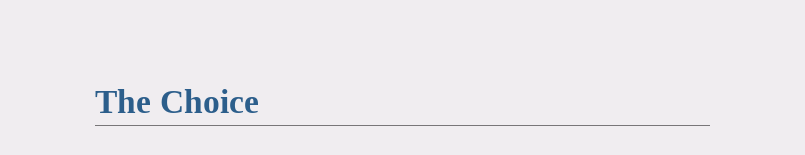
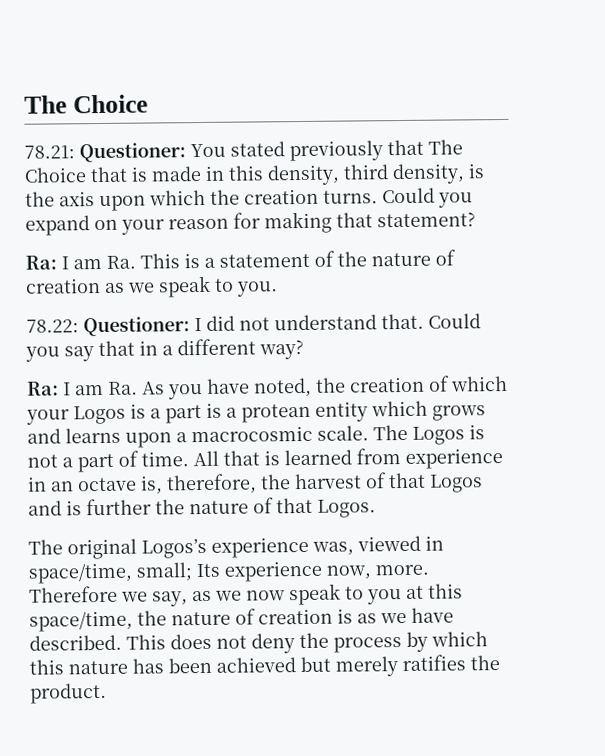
[95,89,260,113] The Choice -> [24,94,148,114] [24,139,463,163] [24,163,485,186] [25,187,473,212] [25,211,476,236] [25,249,456,270] [25,275,278,298] [26,313,481,337] [25,338,304,362] [27,375,508,400] [26,400,486,425] [27,424,485,448] [27,448,503,473] [27,472,483,495] [28,497,376,518] [28,535,444,560] [28,560,429,584] [29,583,463,607] [29,607,454,632] [29,631,488,654] [29,654,500,677] [30,682,107,704] The Choice // 78.21: Questioner: You stated previously that The Choice that is made in this density, third density, is the axis upon which the creation turns. Could you expand on your reason for making that statement? // Ra: I am Ra. This is a statement of the nature of creation as we speak to you. // 78.22: Questioner: I did not understand that. Could you say that in a different way? // Ra: I am Ra. As you have noted, the creation of which your Logos is a part is a protean entity which grows and learns upon a macrocosmic scale. The Logos is not a part of time. All that is learned from experience in an octave is, therefore, the harvest of that Logos and is further the nature of that Logos. // The original Logos’s experience was, viewed in space/time, small; Its experience now, more. Therefore we say, as we now speak to you at this space/time, the nature of creation is as we have described. This does not deny the process by which this nature has been achieved but merely ratifies the product.

